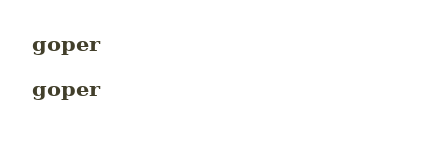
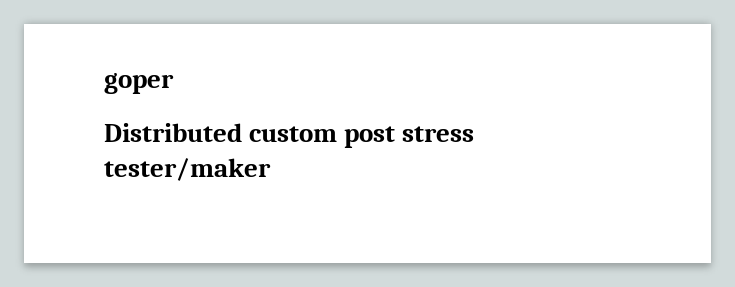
[32,86,101,100] goper -> [104,123,475,148] [104,158,271,181] Distributed custom post stress tester/maker

